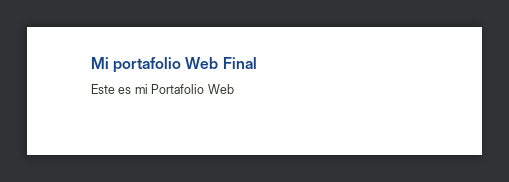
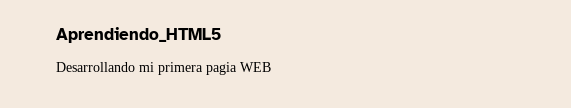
[91,57,257,73] [91,84,234,94] Mi portafolio Web Final // Este es mi Portafolio Web -> [56,27,221,43] [56,62,271,75] Aprendiendo_HTML5 // Desarrollando mi primera pagia WEB

